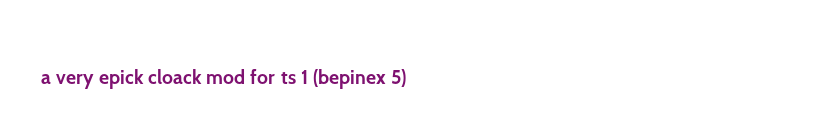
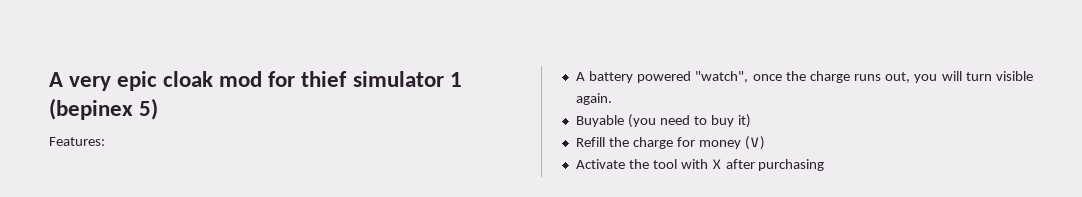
[41,69,407,89] a very epick cloack mod for ts 1 (bepinex 5) -> [49,71,462,91] [49,98,159,120] [49,137,105,146] [575,71,1033,83] [575,93,612,105] [575,114,751,128] [575,136,765,150] [575,159,825,171] A very epic cloak mod for thief simulator 1 (bepinex 5) // Features: // A battery powered "watch", once the charge runs out, you will turn visible again. // Buyable (you need to buy it) // Refill the charge for money (V) // Activate the tool with X after purchasing

